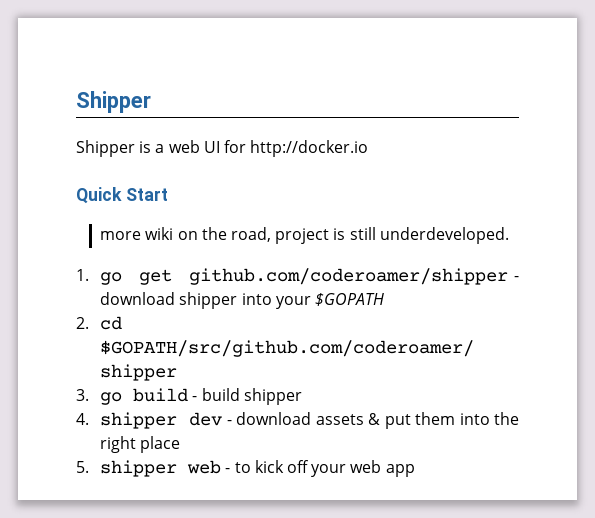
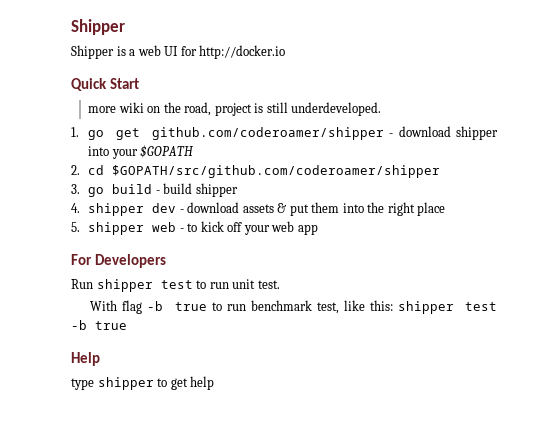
(415, 470) none -> [71,254,166,268] [71,279,280,292] [90,300,497,314] [71,320,127,330] [71,352,100,366] [71,376,215,390] // For Developers // Run shipper test to run unit test. // With flag -b true to run benchmark test, like this: shipper test -b true // Help // type shipper to get help

